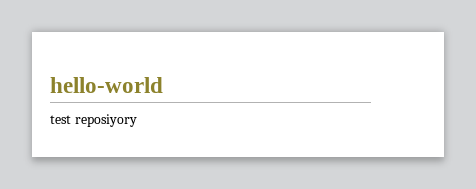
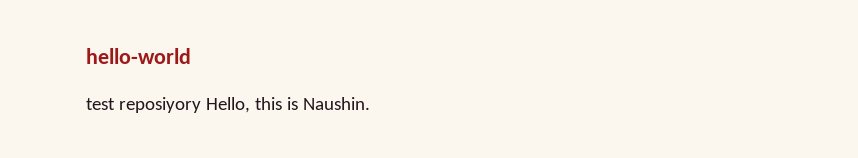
(137, 120) none -> [205,97,370,113] Hello, this is Naushin.

